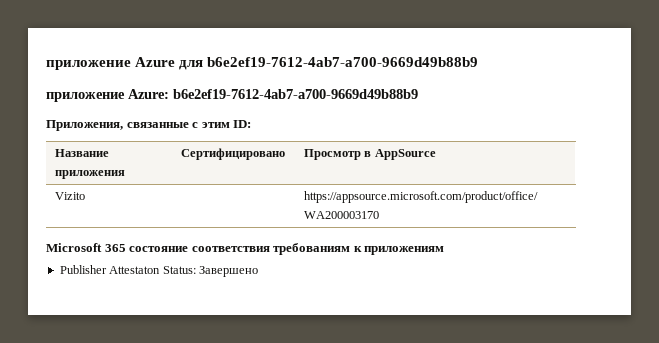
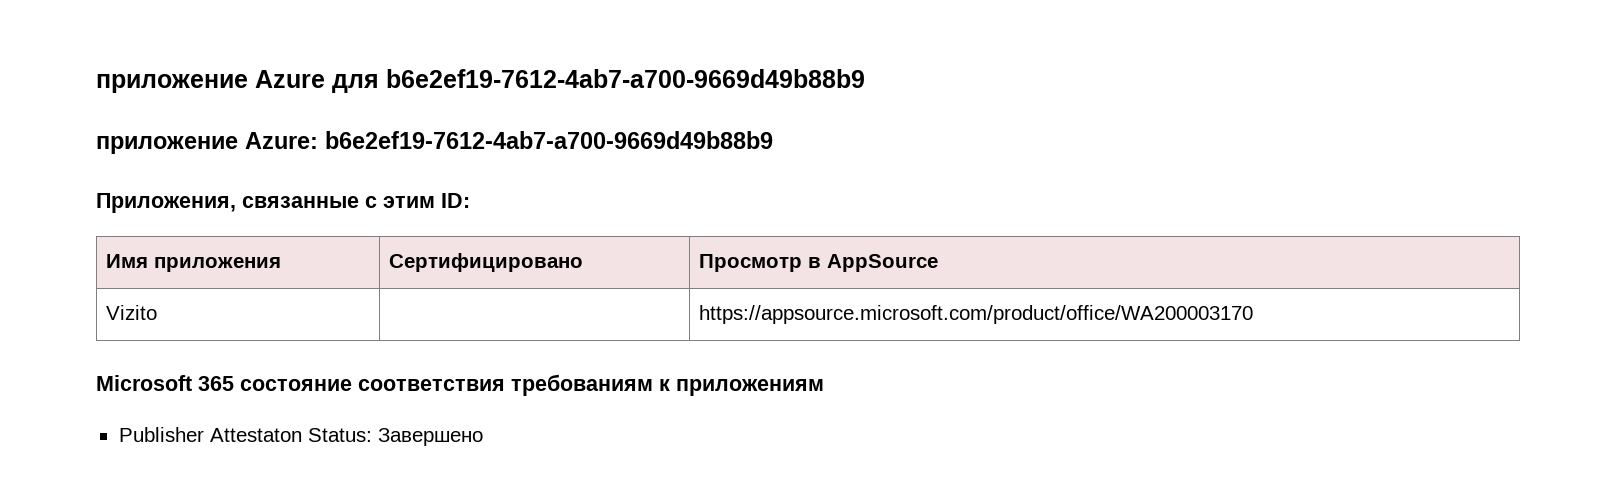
[54,149,109,157] Название -> [105,254,148,268] Имя

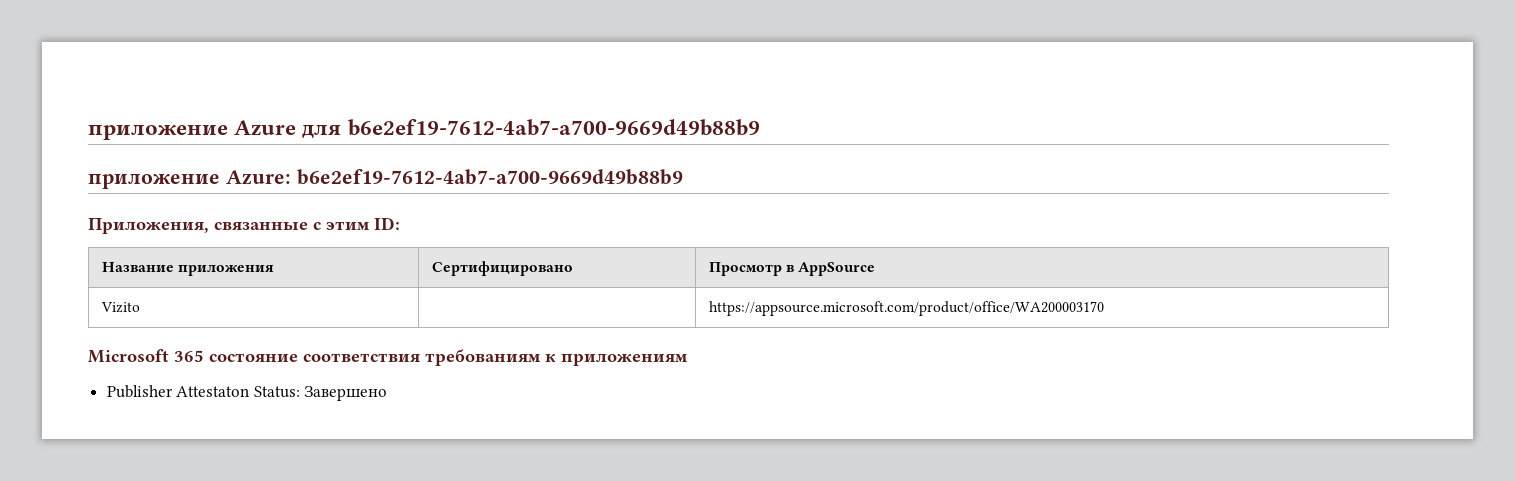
[105,254,148,268] Имя -> [101,262,174,272] Название

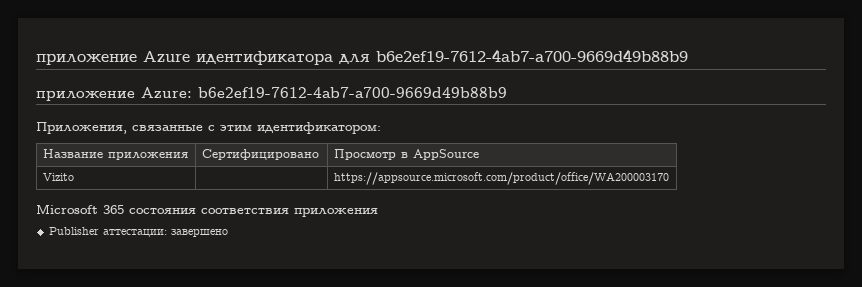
(297, 128) none -> [196,51,333,65] идентификатора
[374,217,400,230] ID: -> [257,122,381,134] идентификатором:
[209,349,688,366] [106,385,388,401] состояние соответствия требованиям к приложениям // Publisher Attestaton Status: Завершено -> [129,208,378,217] [48,227,228,237] состояния соответствия приложения // Publisher аттестации: завершено

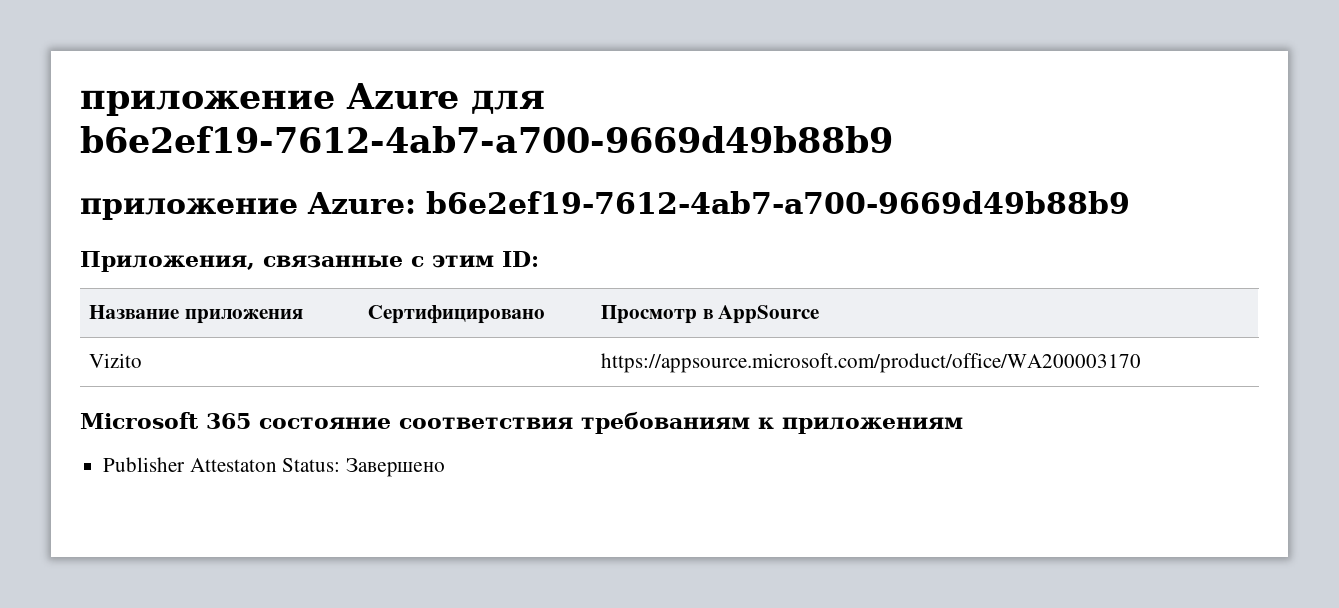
[196,51,333,65] идентификатора -> (459, 96) none
[257,122,381,134] идентификатором: -> [502,251,539,267] ID:
[129,208,378,217] [48,227,228,237] состояния соответствия приложения // Publisher аттестации: завершено -> [259,411,963,434] [103,457,446,477] состояние соответствия требованиям к приложениям // Publisher Attestaton Status: Завершено

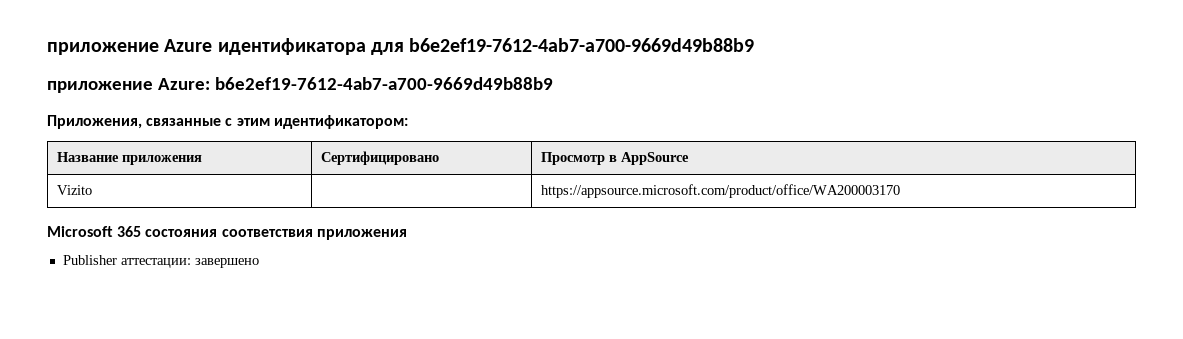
(459, 96) none -> [217,38,366,55] идентификатора
[502,251,539,267] ID: -> [273,115,408,129] идентификатором:
[259,411,963,434] [103,457,446,477] состояние соответствия требованиям к приложениям // Publisher Attestaton Status: Завершено -> [145,229,407,240] [62,255,259,268] состояния соответствия приложения // Publisher аттестации: завершено

